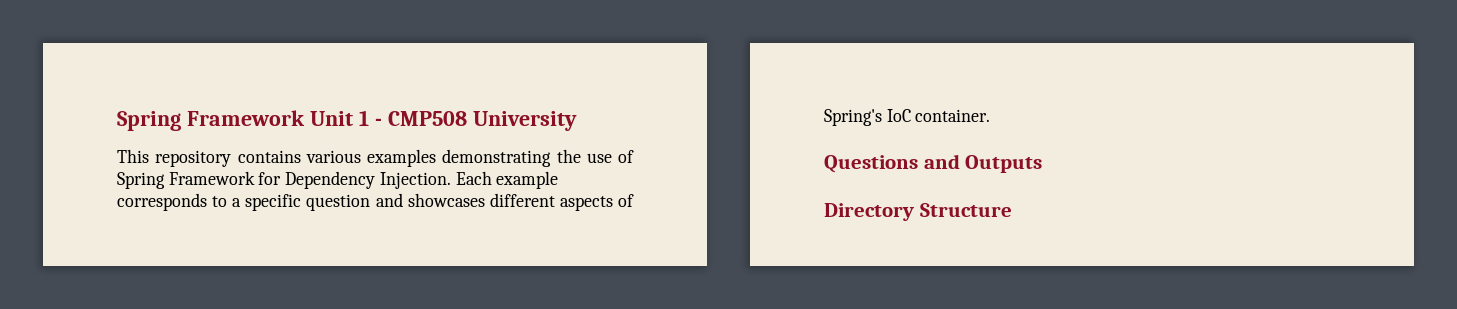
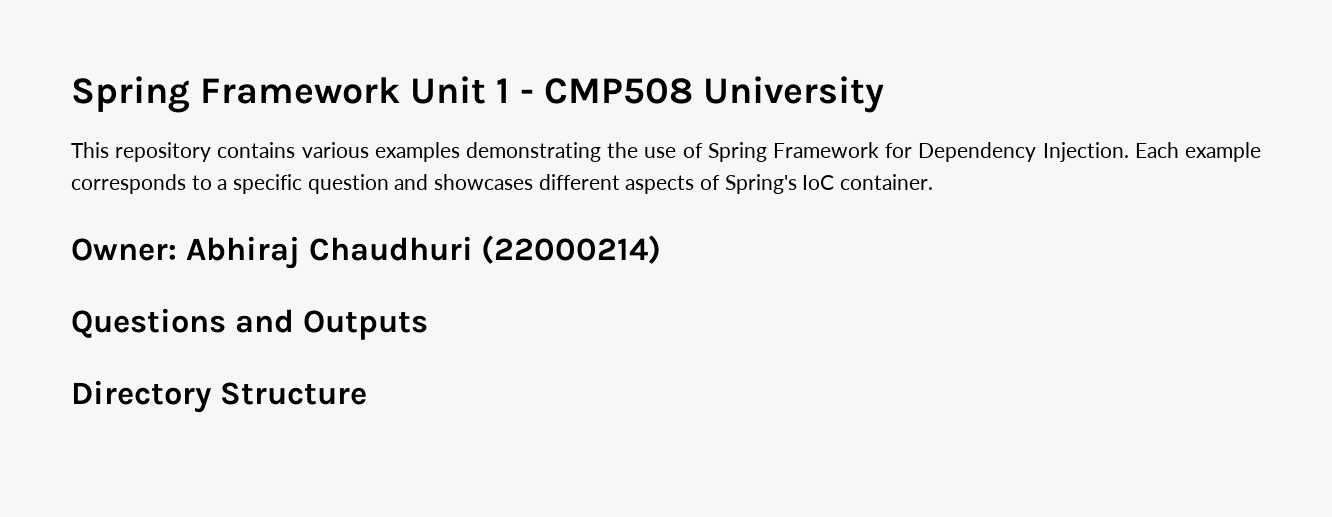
(991, 115) none -> [71,235,662,269] // Owner: Abhiraj Chaudhuri (22000214)

